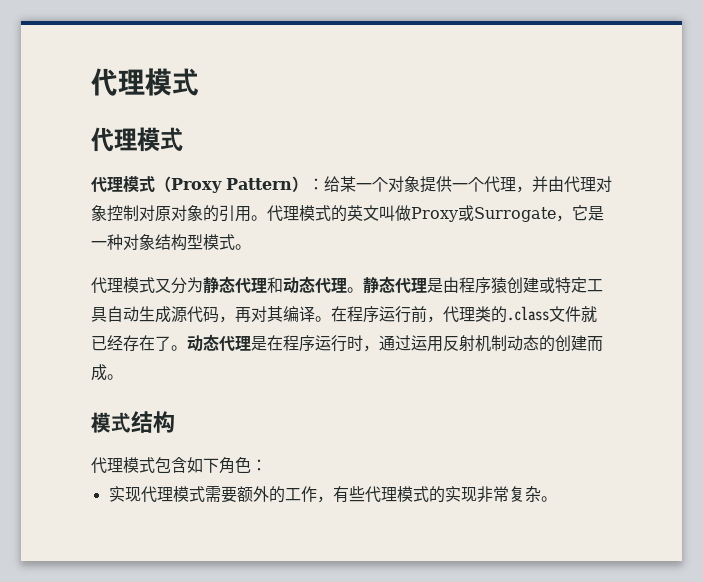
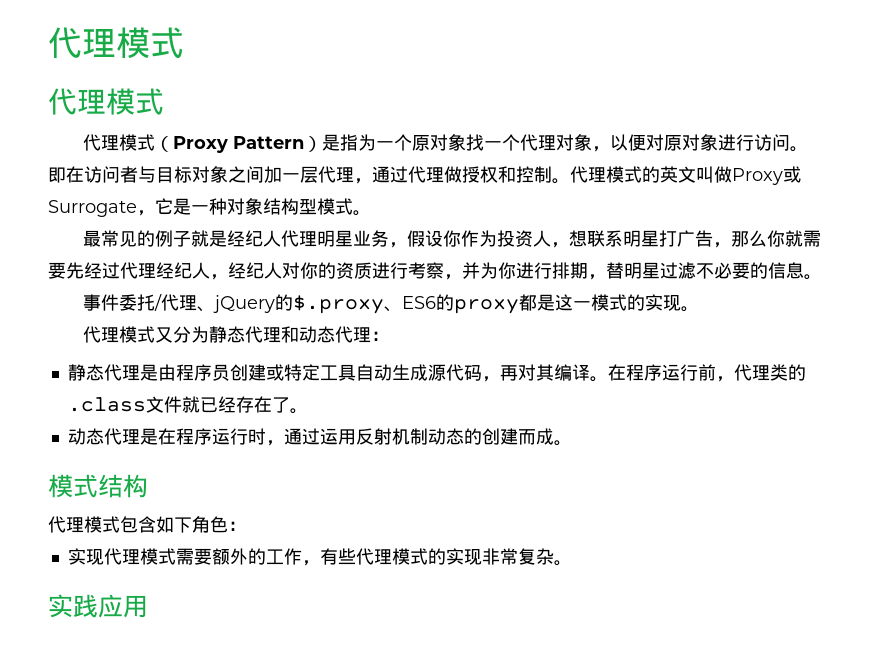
[308,176,612,193] [91,205,251,222] ：给某一个对象提供一个代理，并由代理对象控制对原对象的引用 -> [322,134,809,152] [48,166,552,184] 是指为一个原对象找一个代理对象，以便对原对象进行访问。即在访问者与目标对象之间加一层代理，通过代理做授权和控制
(251, 247) none -> [83,230,822,248] [48,262,822,280] [83,294,700,314] // 最常见的例子就是经纪人代理明星业务，假设你作为投资人，想联系明星打广告，那么你就需要先经过代理经纪人，经纪人对你的资质进行考察，并为你进行排期，替明星过滤不必要的信息。 // 事件委托/代理、jQuery的$.proxy、ES6的proxy都是这一模式的实现。
[347,287,363,293] 。 -> [371,331,390,341] ： //
[491,277,507,294] 猿 -> [211,364,230,381] 员
(187, 348) none -> (308, 411) //
(557, 499) none -> [48,594,148,618] // 实践应用

